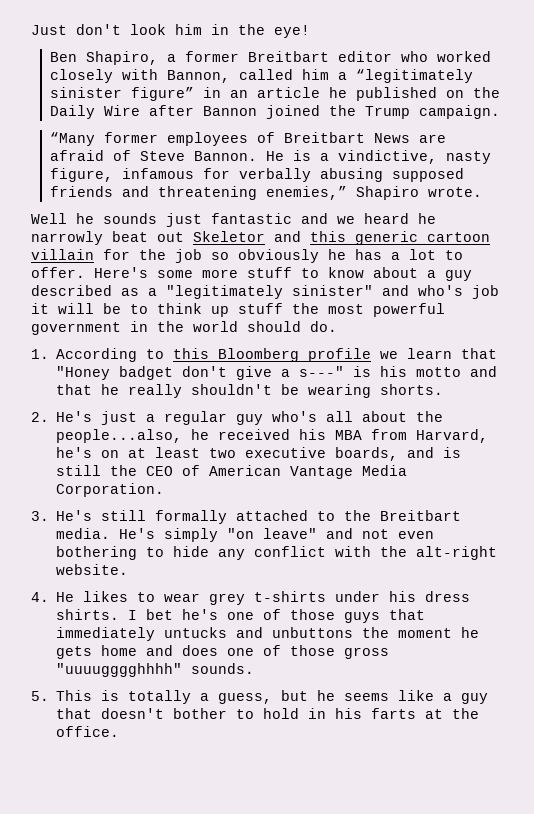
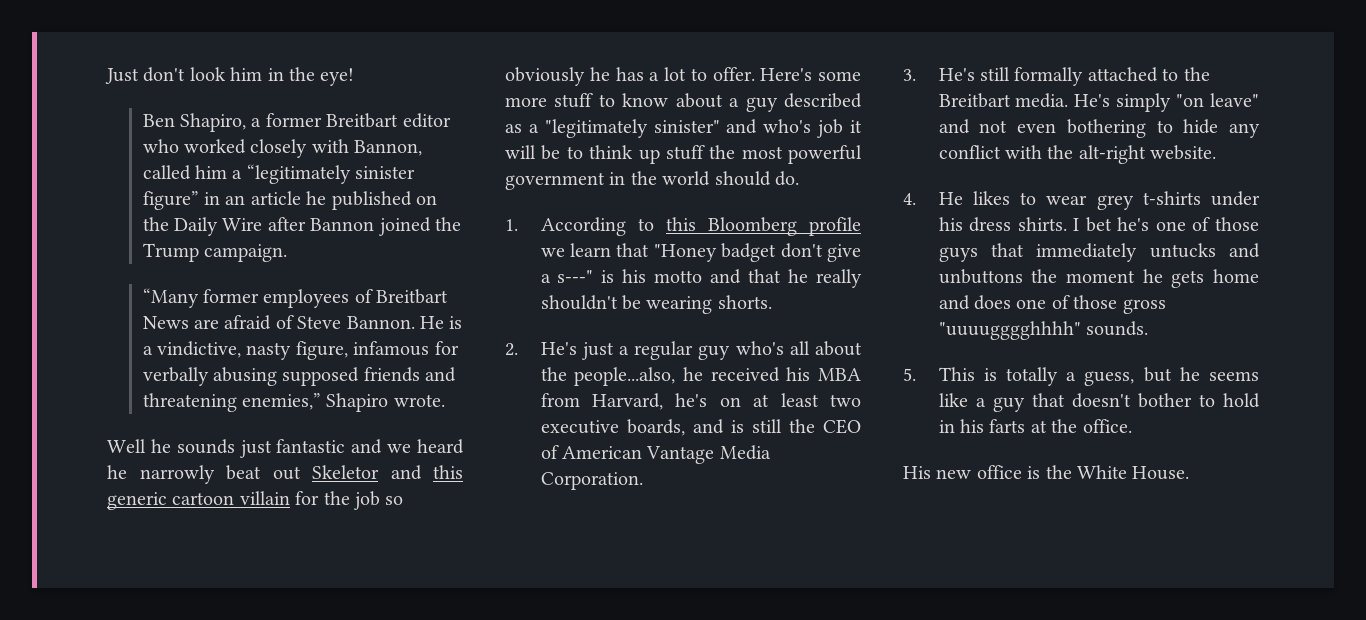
(120, 731) none -> [903,465,1190,480] // His new office is the White House.

